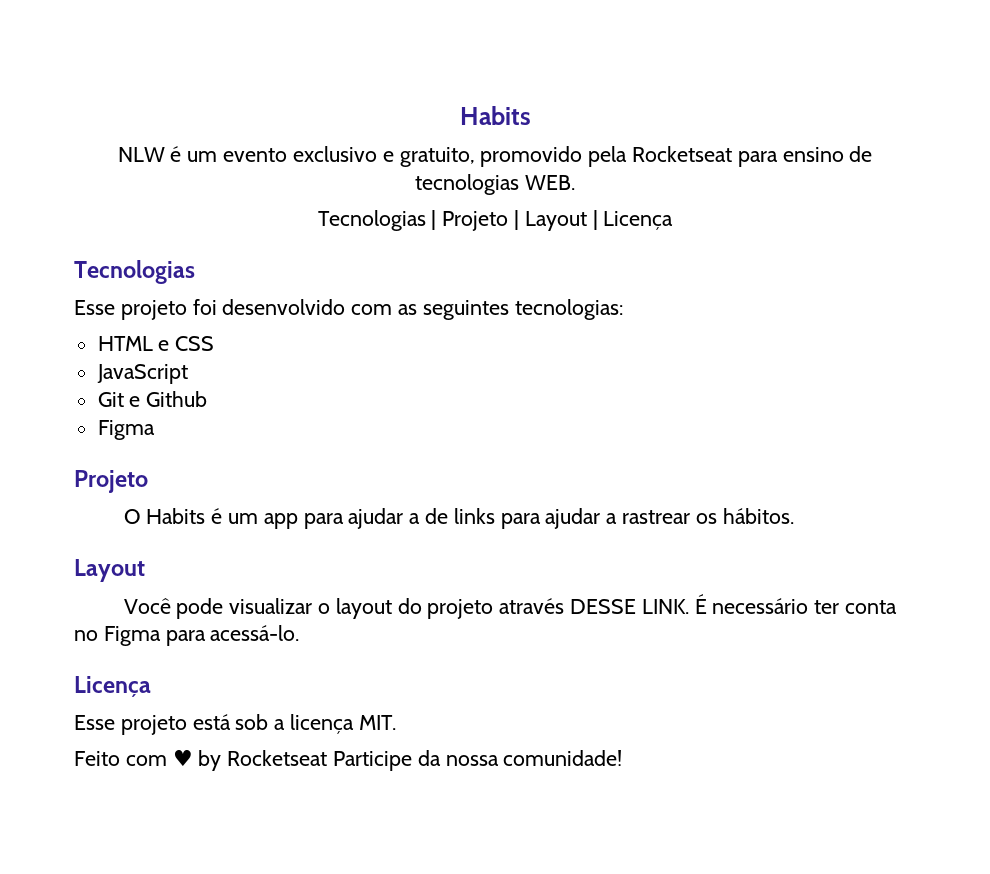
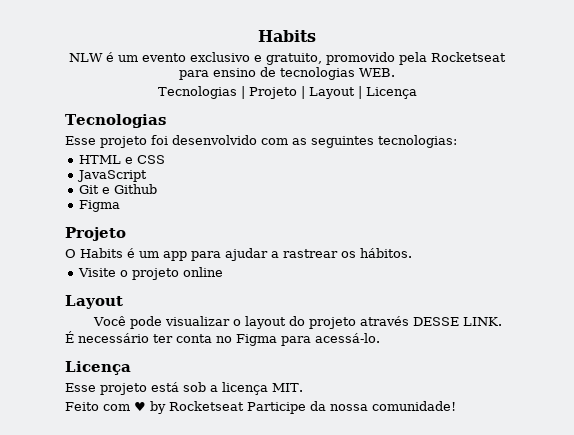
[425,508,618,529] de links para ajudar a -> (279, 254) none
(794, 516) none -> [77,267,223,280] // Visite o projeto online

